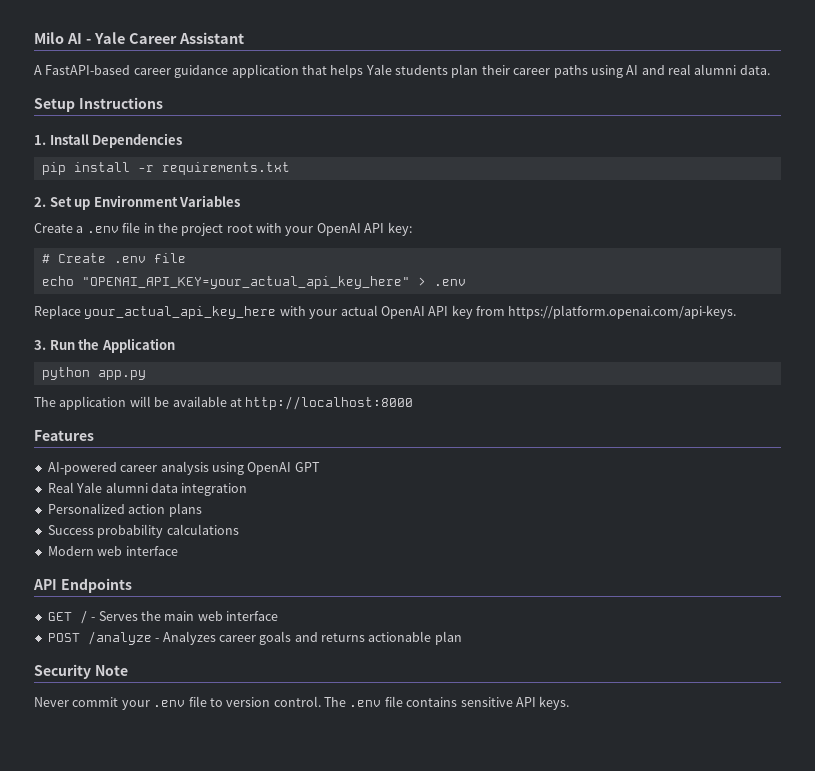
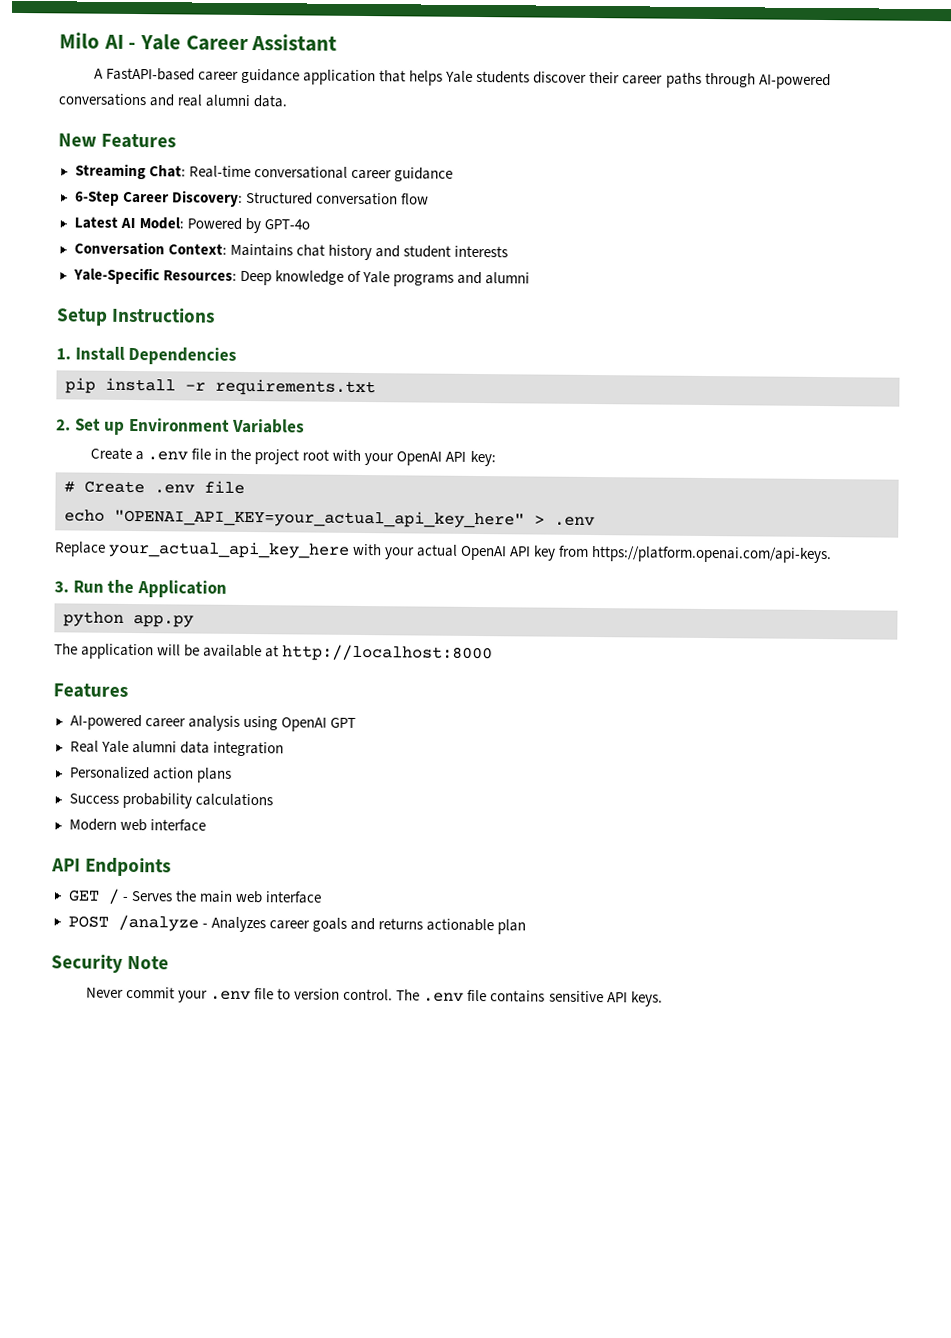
[451,64,479,78] plan -> [533,71,588,84] discover
[590,65,639,78] using AI -> [704,72,831,90] [58,93,147,107] through AI-powered conversations
(770, 70) none -> [58,133,177,149] [74,163,453,182] [74,190,429,207] [73,216,310,234] [73,241,508,261] [72,267,530,287] // New Features // Streaming Chat: Real-time conversational career guidance // 6-Step Career Discovery: Structured conversation flow // Latest AI Model: Powered by GPT-4o // Conversation Context: Maintains chat history and student interests // Yale-Specific Resources: Deep knowledge of Yale programs and alumni

